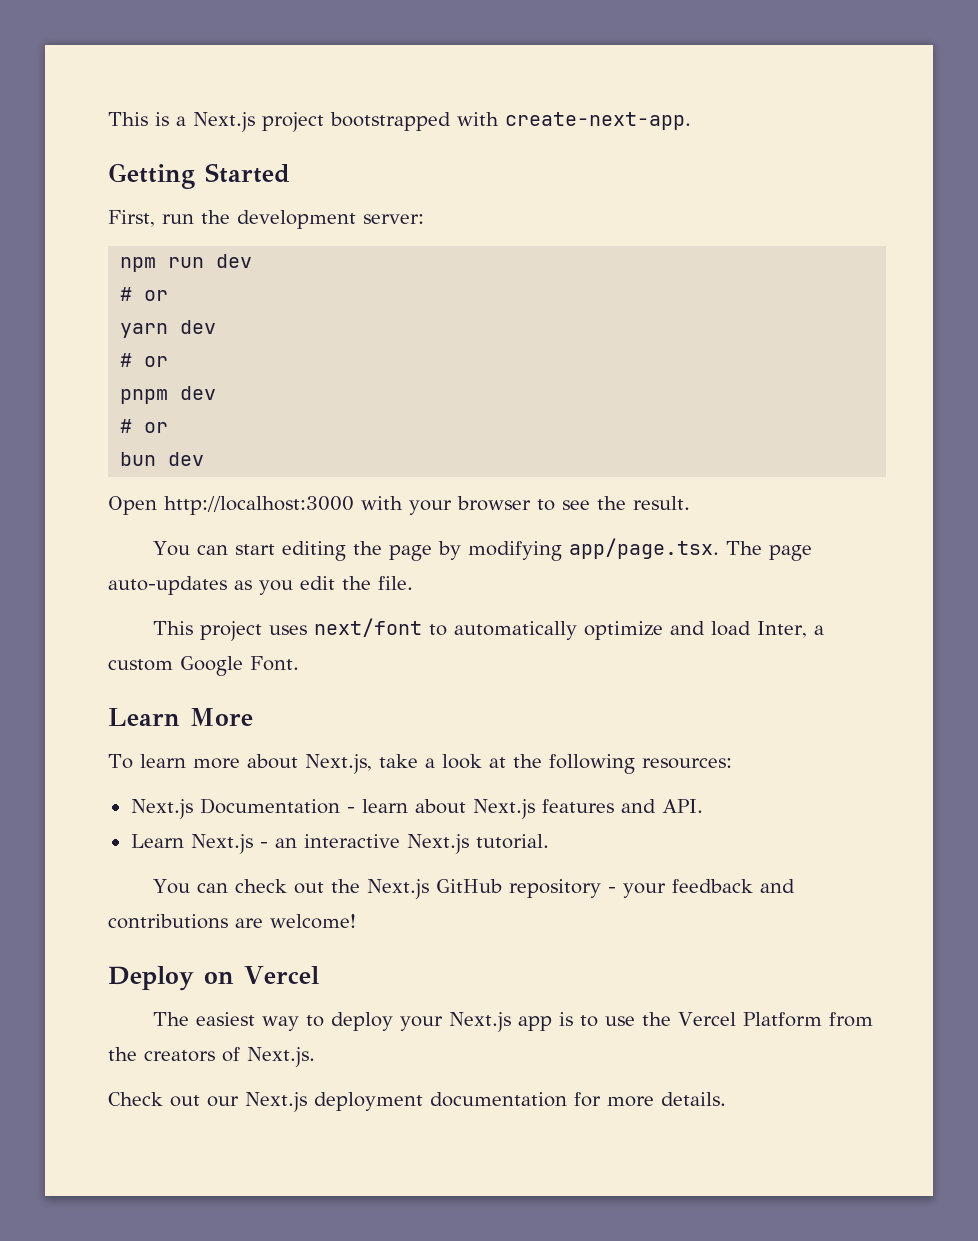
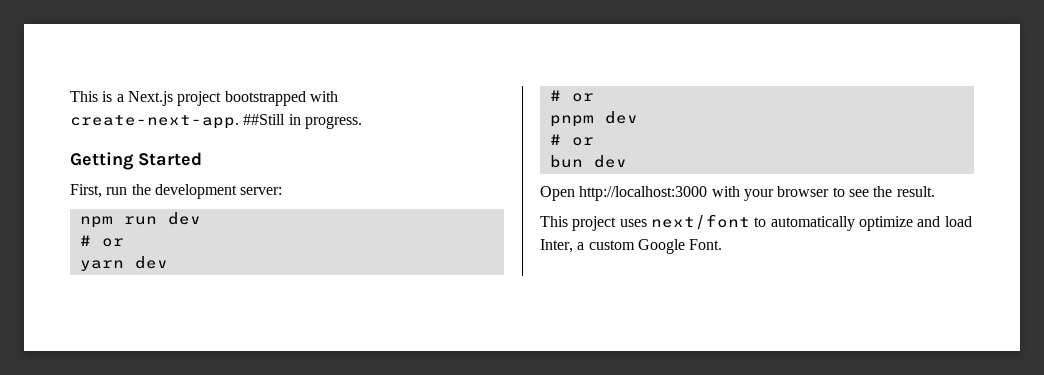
(691, 121) none -> [243,114,362,129] ##Still in progress.
[152,538,812,561] [108,576,413,595] // You can start editing the page by modifying app/page.tsx. The page auto-updates as you edit the file. -> (935, 191) none
[108,708,253,726] [108,754,732,774] [130,798,703,819] [130,834,549,854] [152,879,795,899] [108,914,356,929] [108,966,319,991] [152,1012,873,1032] [108,1047,315,1067] [108,1092,726,1112] // Learn More // To learn more about Next.js, take a look at the following resources: // Next.js Documentation - learn about Next.js features and API. // Learn Next.js - an interactive Next.js tutorial. // You can check out the Next.js GitHub repository - your feedback and contributions are welcome! // Deploy on Vercel // The easiest way to deploy your Next.js app is to use the Vercel Platform from the creators of Next.js. // Check out our Next.js deployment documentation for more details. -> (723, 244) none

